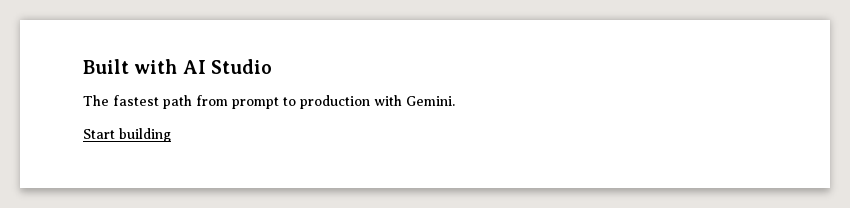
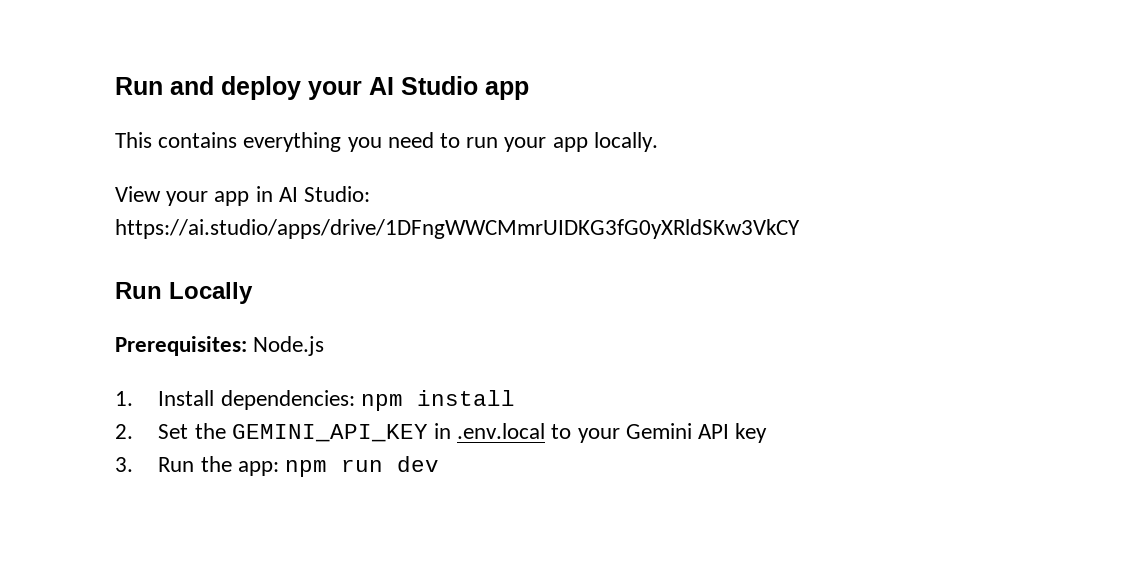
[83,59,272,74] [83,95,455,109] [83,128,171,142] Built with AI Studio // The fastest path from prompt to production with Gemini. // Start building -> [115,76,529,100] [115,132,658,152] [115,186,371,206] [115,219,800,239] [115,282,253,304] [115,336,325,356] [115,390,515,411] [115,423,768,443] [115,456,440,477] Run and deploy your AI Studio app // This contains everything you need to run your app locally. // View your app in AI Studio: https://ai.studio/apps/drive/1DFngWWCMmrUIDKG3fG0yXRldSKw3VkCY // Run Locally // Prerequisites: Node.js // 1. Install dependencies: npm install // 2. Set the GEMINI_API_KEY in .env.local to your Gemini API key // 3. Run the app: npm run dev

